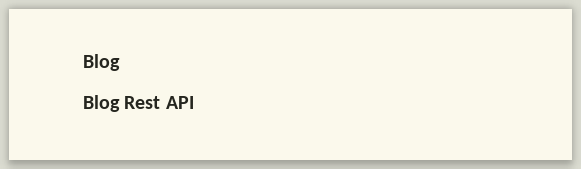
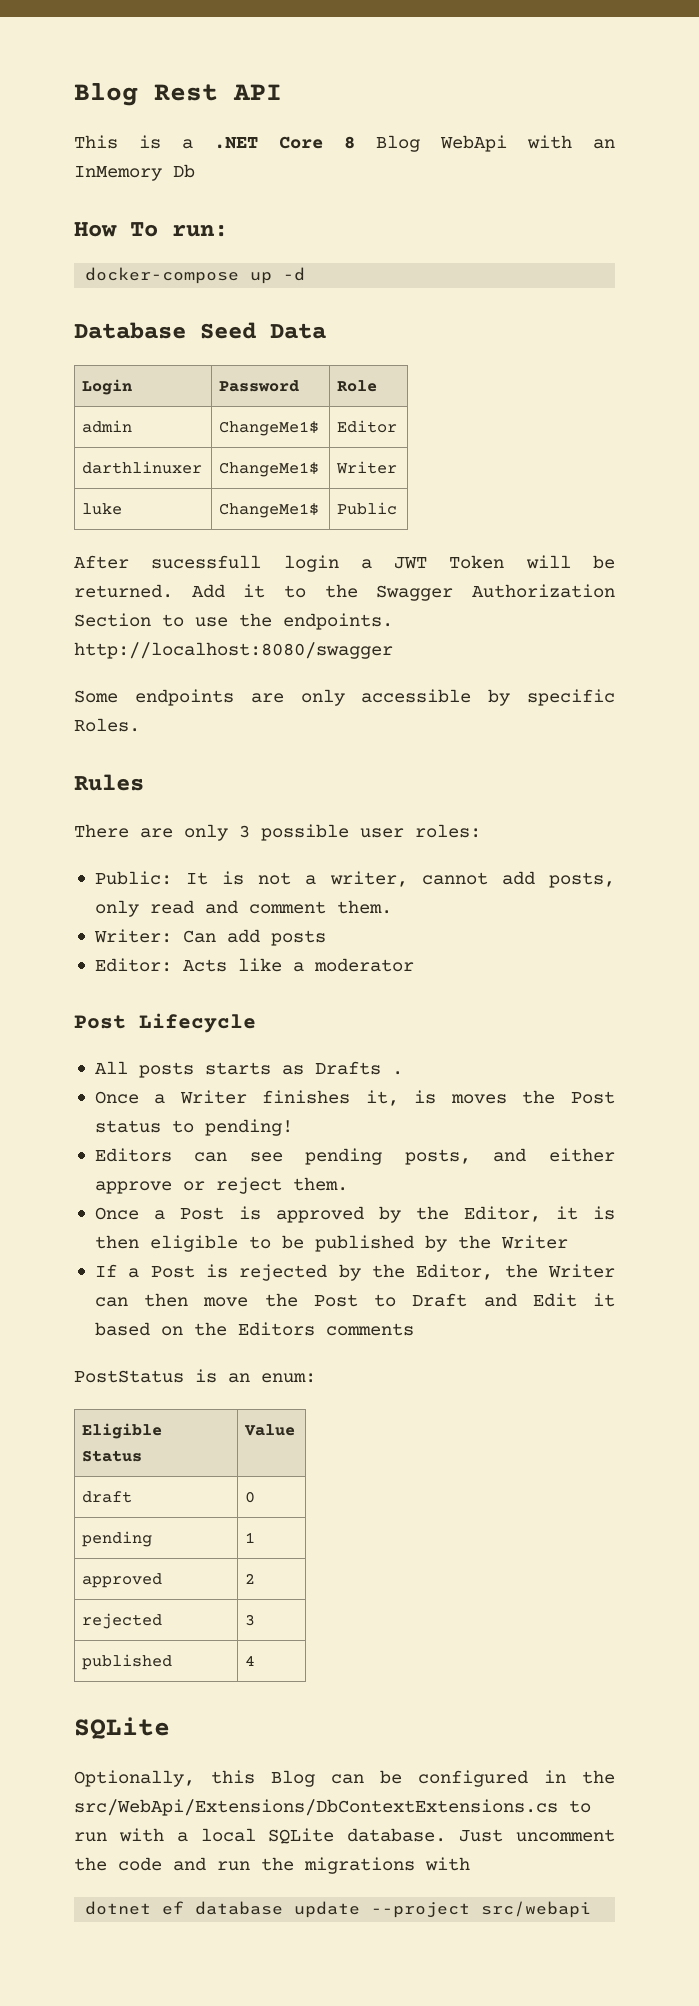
[83,54,120,71] [83,95,120,112] Blog // Blog -> [74,83,138,106] Blog
(194, 102) none -> [74,135,615,152] [74,164,195,181] [74,222,228,237] [85,267,306,284] [74,322,326,339] [82,379,133,395] [219,380,300,392] [337,380,378,392] [82,420,133,433] [219,421,320,436] [337,420,398,433] [82,461,203,474] [219,462,320,477] [336,461,398,474] [82,503,123,515] [219,503,320,518] [337,502,398,515] [74,555,615,572] [74,584,615,601] [74,613,393,630] [74,642,393,659] [74,689,615,706] [74,718,140,732] [74,774,144,791] [74,824,481,841] [94,871,615,888] [94,900,392,917] [93,929,326,946] [94,958,414,972] [74,1013,256,1033] [94,1061,403,1078] [94,1090,615,1106] [94,1119,293,1136] [94,1148,615,1165] [94,1177,348,1194] [94,1206,615,1223] [94,1235,568,1252] [94,1264,615,1281] [94,1293,616,1307] [94,1322,414,1336] [74,1369,316,1383] [82,1423,163,1439] [82,1450,143,1462] [244,1424,296,1436] [82,1491,133,1503] [245,1491,256,1503] [82,1531,153,1547] [245,1532,256,1543] [82,1573,163,1588] [245,1573,256,1584] [82,1613,163,1629] [245,1614,256,1626] [82,1654,173,1670] [245,1655,256,1666] [74,1717,170,1739] [74,1770,615,1787] [74,1799,591,1816] [74,1828,615,1844] [74,1857,470,1874] [85,1901,592,1918] // This is a .NET Core 8 Blog WebApi with an InMemory Db // How To run: // docker-compose up -d // Database Seed Data // Login | Password | Role // admin | ChangeMe1$ | Editor // darthlinuxer | ChangeMe1$ | Writer // luke | ChangeMe1$ | Public // After sucessfull login a JWT Token will be returned. Add it to the Swagger Authorization Section to use the endpoints. http://localhost:8080/swagger // Some endpoints are only accessible by specific Roles. // Rules // There are only 3 possible user roles: // Public: It is not a writer, cannot add posts, only read and comment them. // Writer: Can add posts // Editor: Acts like a moderator // Post Lifecycle // All posts starts as Drafts . // Once a Writer finishes it, is moves the Post status to pending! // Editors can see pending posts, and either approve or reject them. // Once a Post is approved by the Editor, it is then eligible to be published by the Writer // If a Post is rejected by the Editor, the Writer can then move the Post to Draft and Edit it based on the Editors comments // PostStatus is an enum: // Eligible Status | Value // draft | 0 // pending | 1 // approved | 2 // rejected | 3 // published | 4 // SQLite // Optionally, this Blog can be configured in the src/WebApi/Extensions/DbContextExtensions.cs to run with a local SQLite database. Just uncomment the code and run the migrations with // dotnet ef database update --project src/webapi

